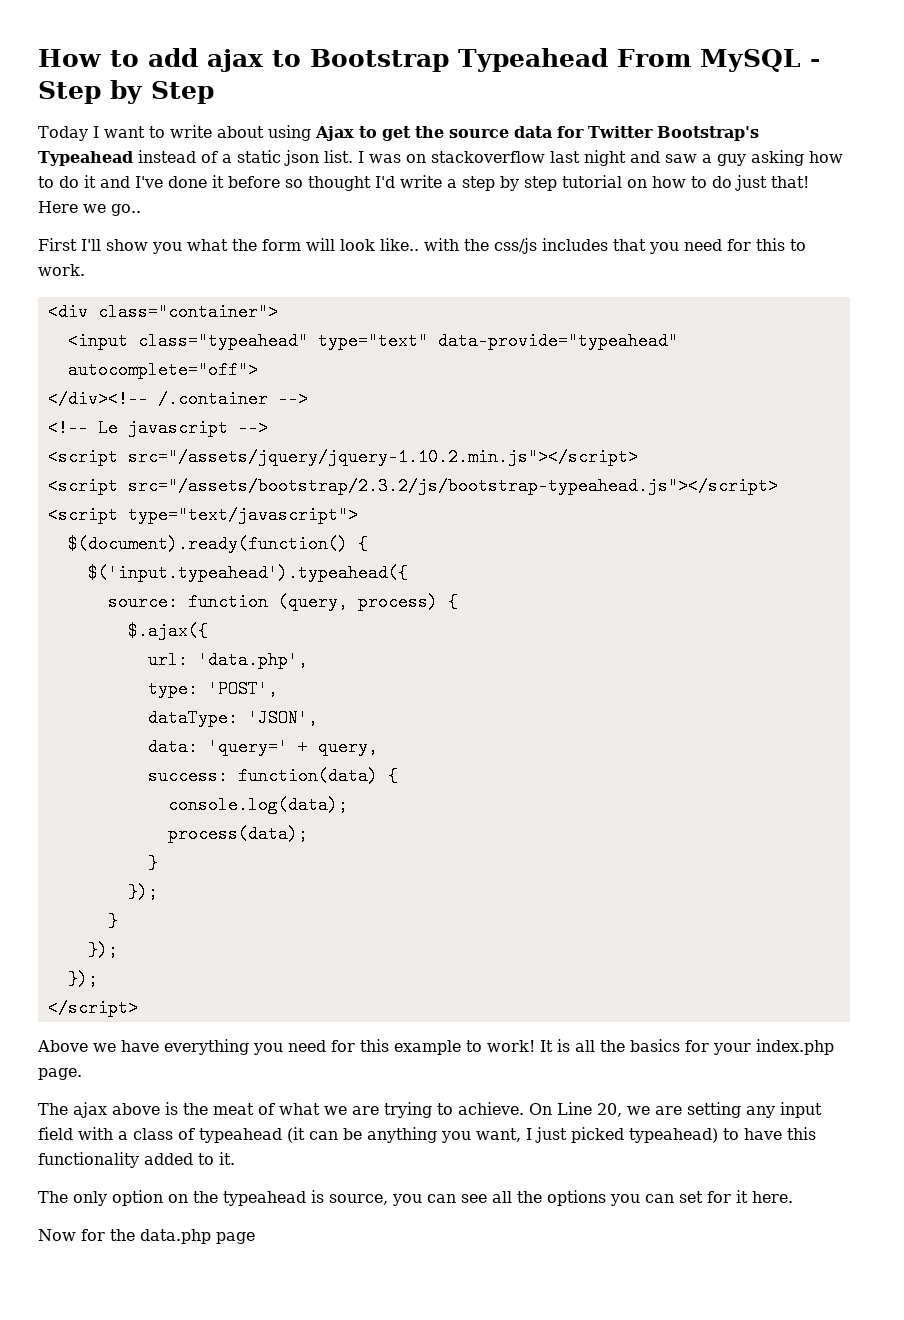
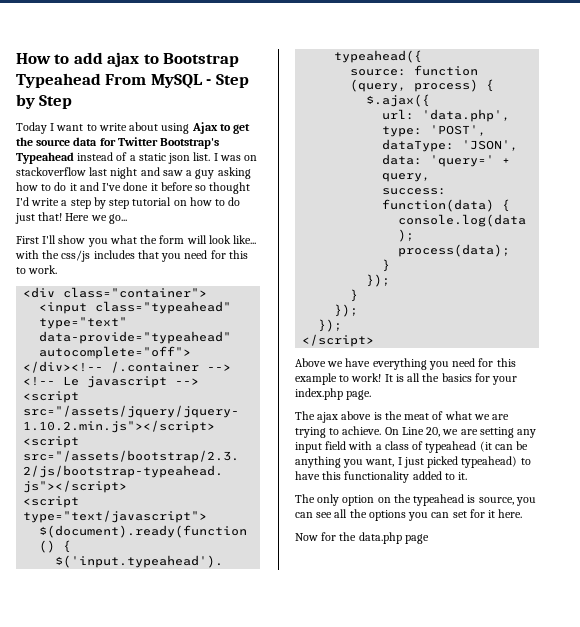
[111,204,141,216] go.. -> [108,214,127,224] go...
[380,238,419,251] like.. -> [233,235,257,244] like...

